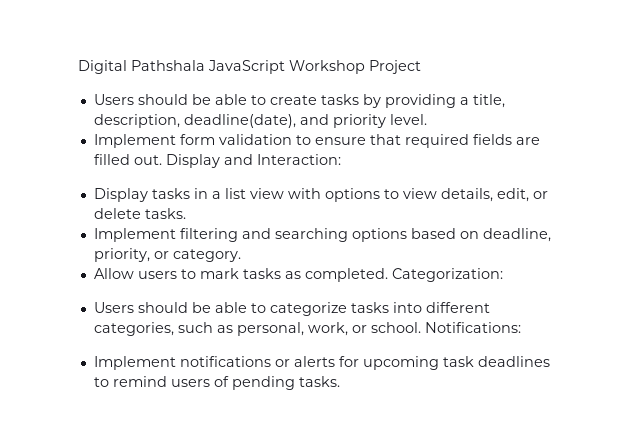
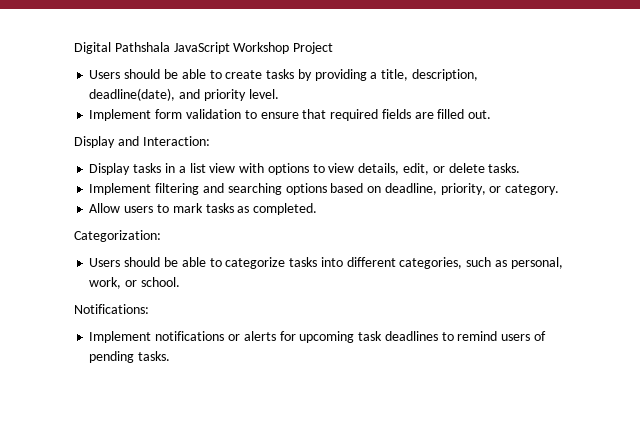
(162, 160) none -> (492, 114) //
(388, 275) none -> (318, 209) //
(421, 327) none -> (180, 282) //

